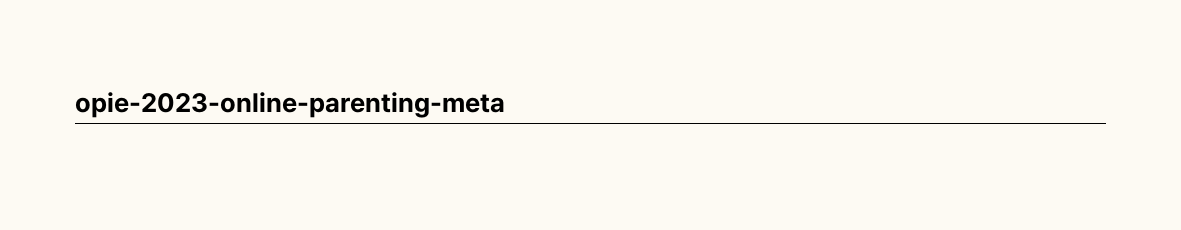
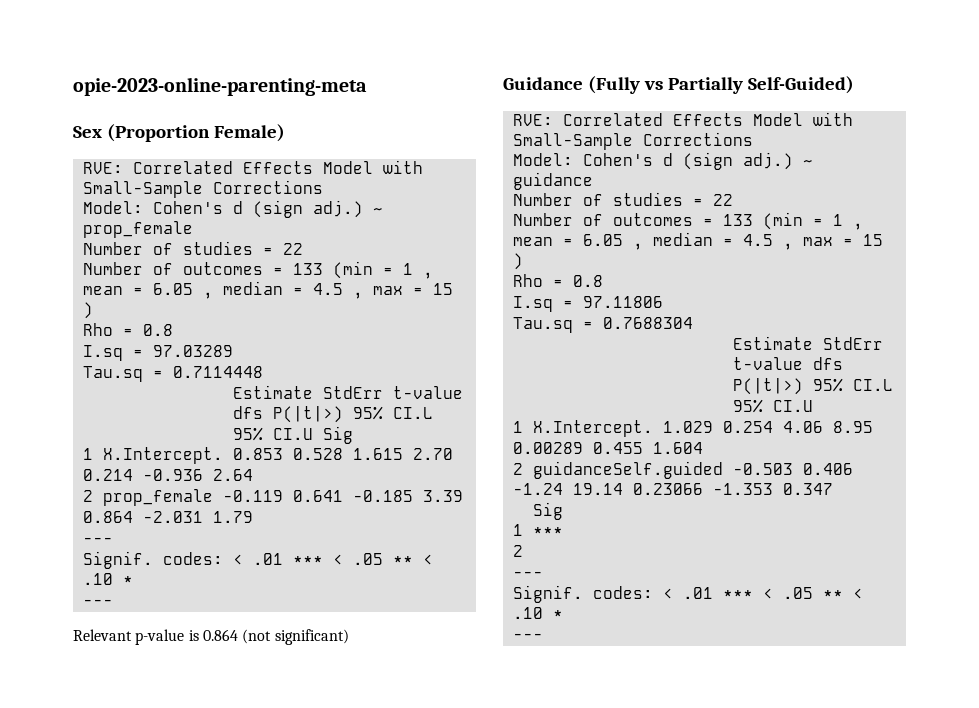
(505, 105) none -> [73,124,285,142] [82,160,423,174] [82,180,323,198] [82,200,383,218] [82,221,193,238] [82,241,303,255] [82,261,433,279] [82,281,453,299] [82,302,93,319] [82,323,173,336] [82,345,233,361] [82,366,263,382] [232,385,463,399] [232,406,433,423] [232,426,353,444] [82,447,453,464] [82,469,253,481] [82,489,463,506] [82,511,253,523] [82,537,113,544] [82,551,433,569] [82,573,133,585] [82,599,113,606] [73,629,349,645] [503,76,854,94] [512,112,853,126] [512,132,753,150] [512,152,813,170] [512,172,593,190] [512,192,733,206] [512,212,863,230] [512,232,883,250] [512,253,523,270] [512,274,603,287] [512,296,663,312] [512,317,693,333] [732,336,883,350] [732,357,843,370] [732,378,893,395] [732,399,813,413] [512,420,873,437] [512,442,703,454] [512,461,853,479] [512,483,833,495] [532,502,563,520] [512,524,563,536] [512,545,523,557] [512,571,543,578] [512,585,863,603] [512,607,563,619] [512,633,543,640] // Sex (Proportion Female) // RVE: Correlated Effects Model with Small-Sample Corrections // Model: Cohen's d (sign adj.) ~ prop_female // Number of studies = 22 // Number of outcomes = 133 (min = 1 , mean = 6.05 , median = 4.5 , max = 15 ) // Rho = 0.8 // I.sq = 97.03289 // Tau.sq = 0.7114448 // Estimate StdErr t-value dfs P(|t|>) 95% CI.L 95% CI.U Sig // 1 X.Intercept. 0.853 0.528 1.615 2.70 0.214 -0.936 2.64 // 2 prop_female -0.119 0.641 -0.185 3.39 0.864 -2.031 1.79 // --- // Signif. codes: < .01 *** < .05 ** < .10 * // --- // Relevant p-value is 0.864 (not significant) // Guidance (Fully vs Partially Self-Guided) // RVE: Correlated Effects Model with Small-Sample Corrections // Model: Cohen's d (sign adj.) ~ guidance // Number of studies = 22 // Number of outcomes = 133 (min = 1 , mean = 6.05 , median = 4.5 , max = 15 ) // Rho = 0.8 // I.sq = 97.11806 // Tau.sq = 0.7688304 // Estimate StdErr t-value dfs P(|t|>) 95% CI.L 95% CI.U // 1 X.Intercept. 1.029 0.254 4.06 8.95 0.00289 0.455 1.604 // 2 guidanceSelf.guided -0.503 0.406 -1.24 19.14 0.23066 -1.353 0.347 // Sig // 1 *** // 2 // --- // Signif. codes: < .01 *** < .05 ** < .10 * // ---

